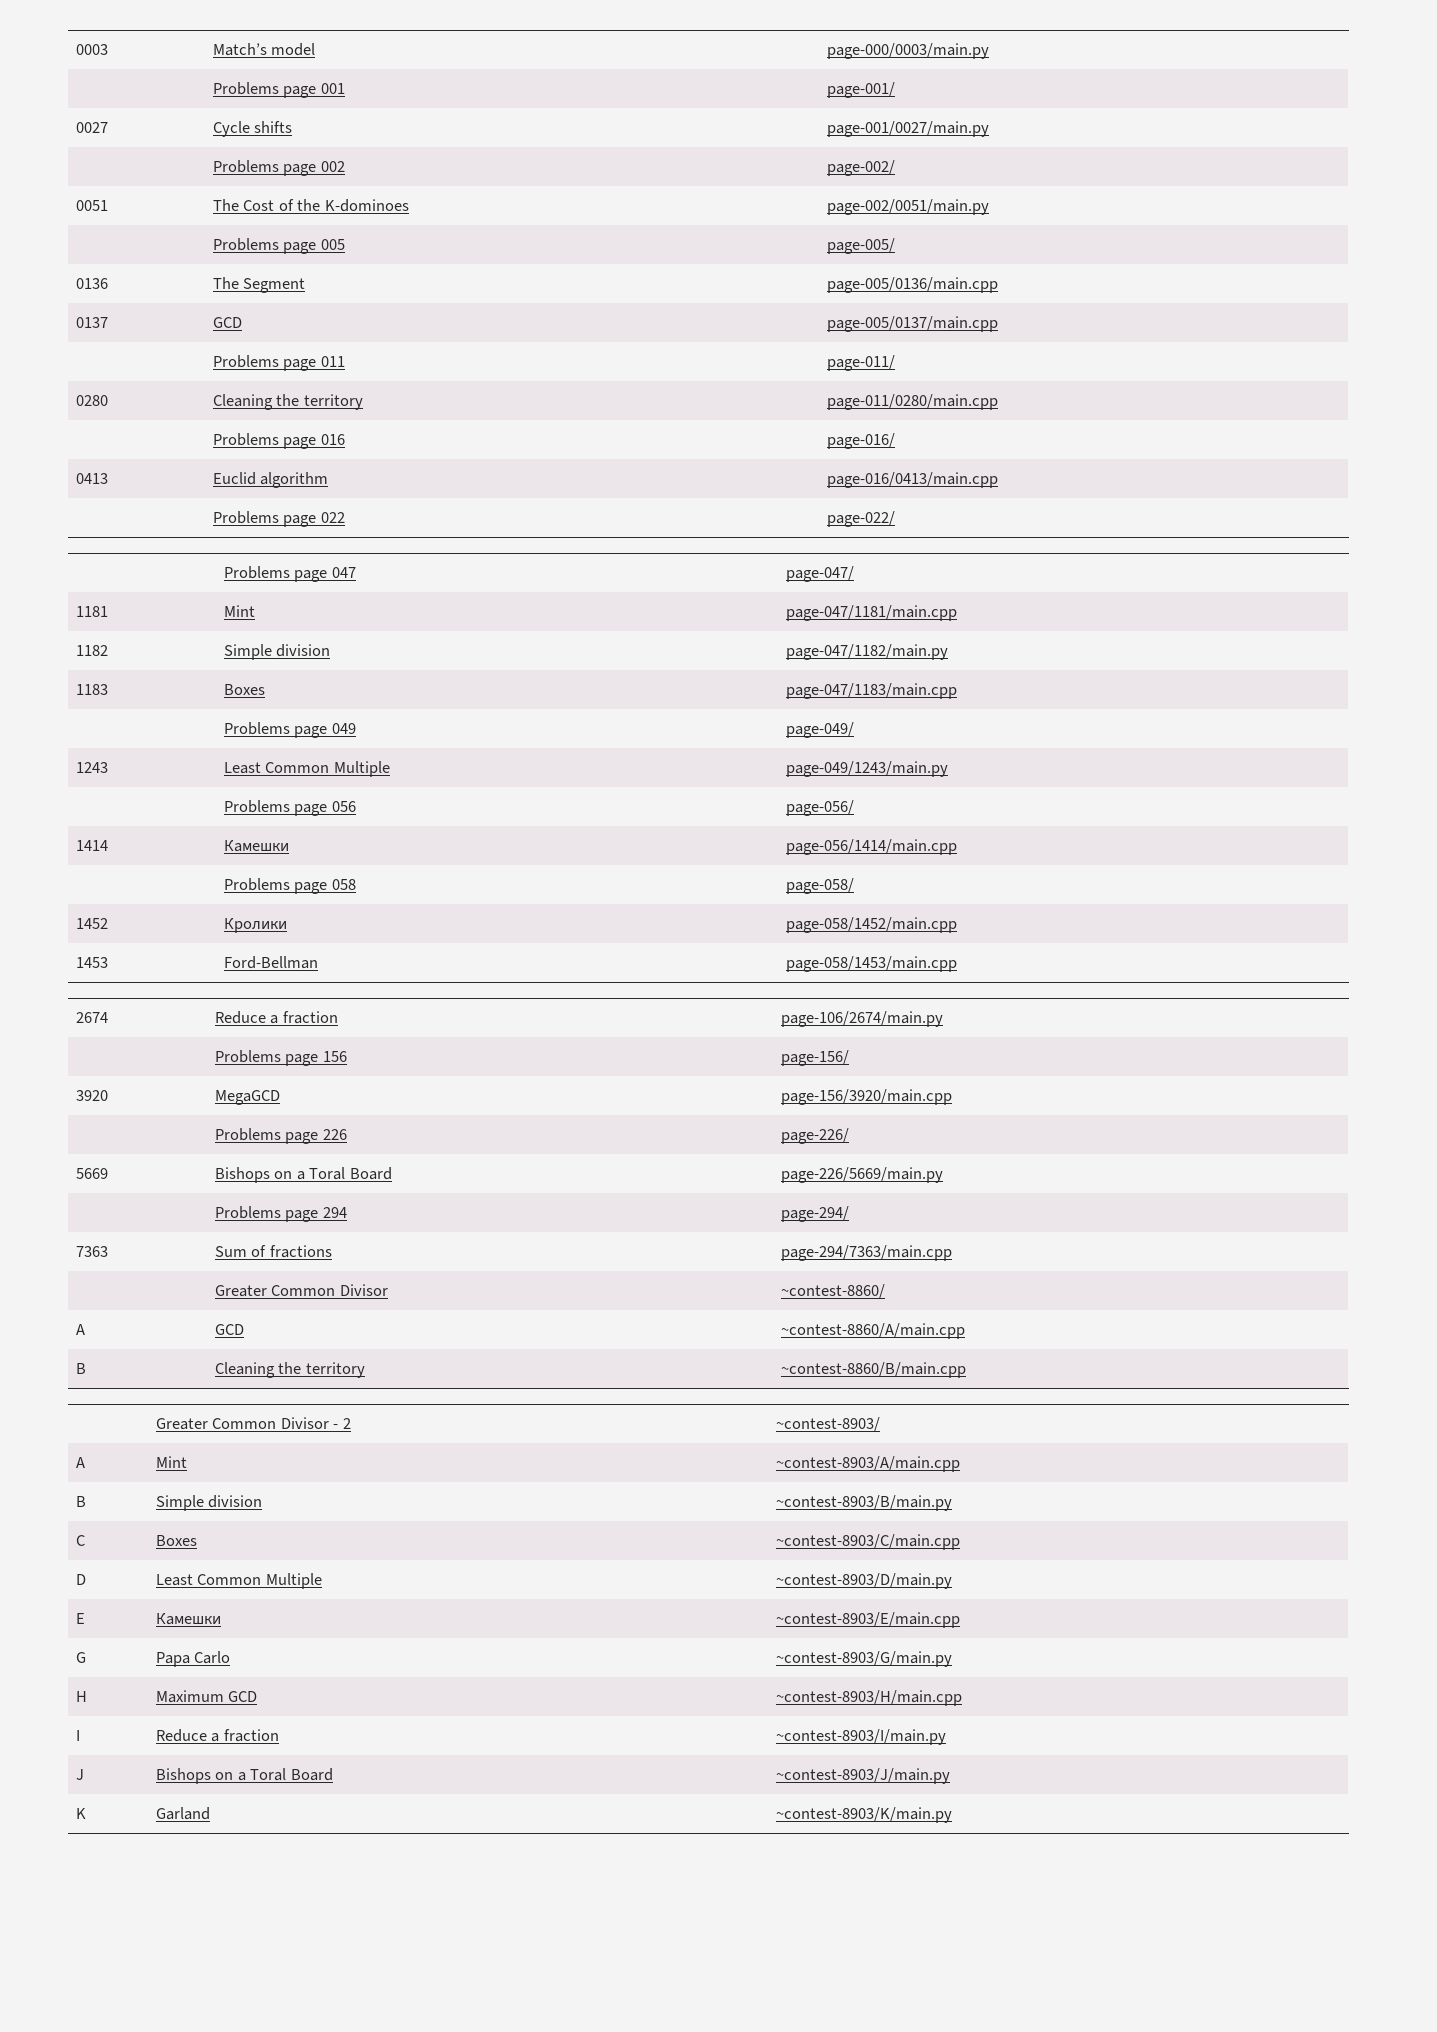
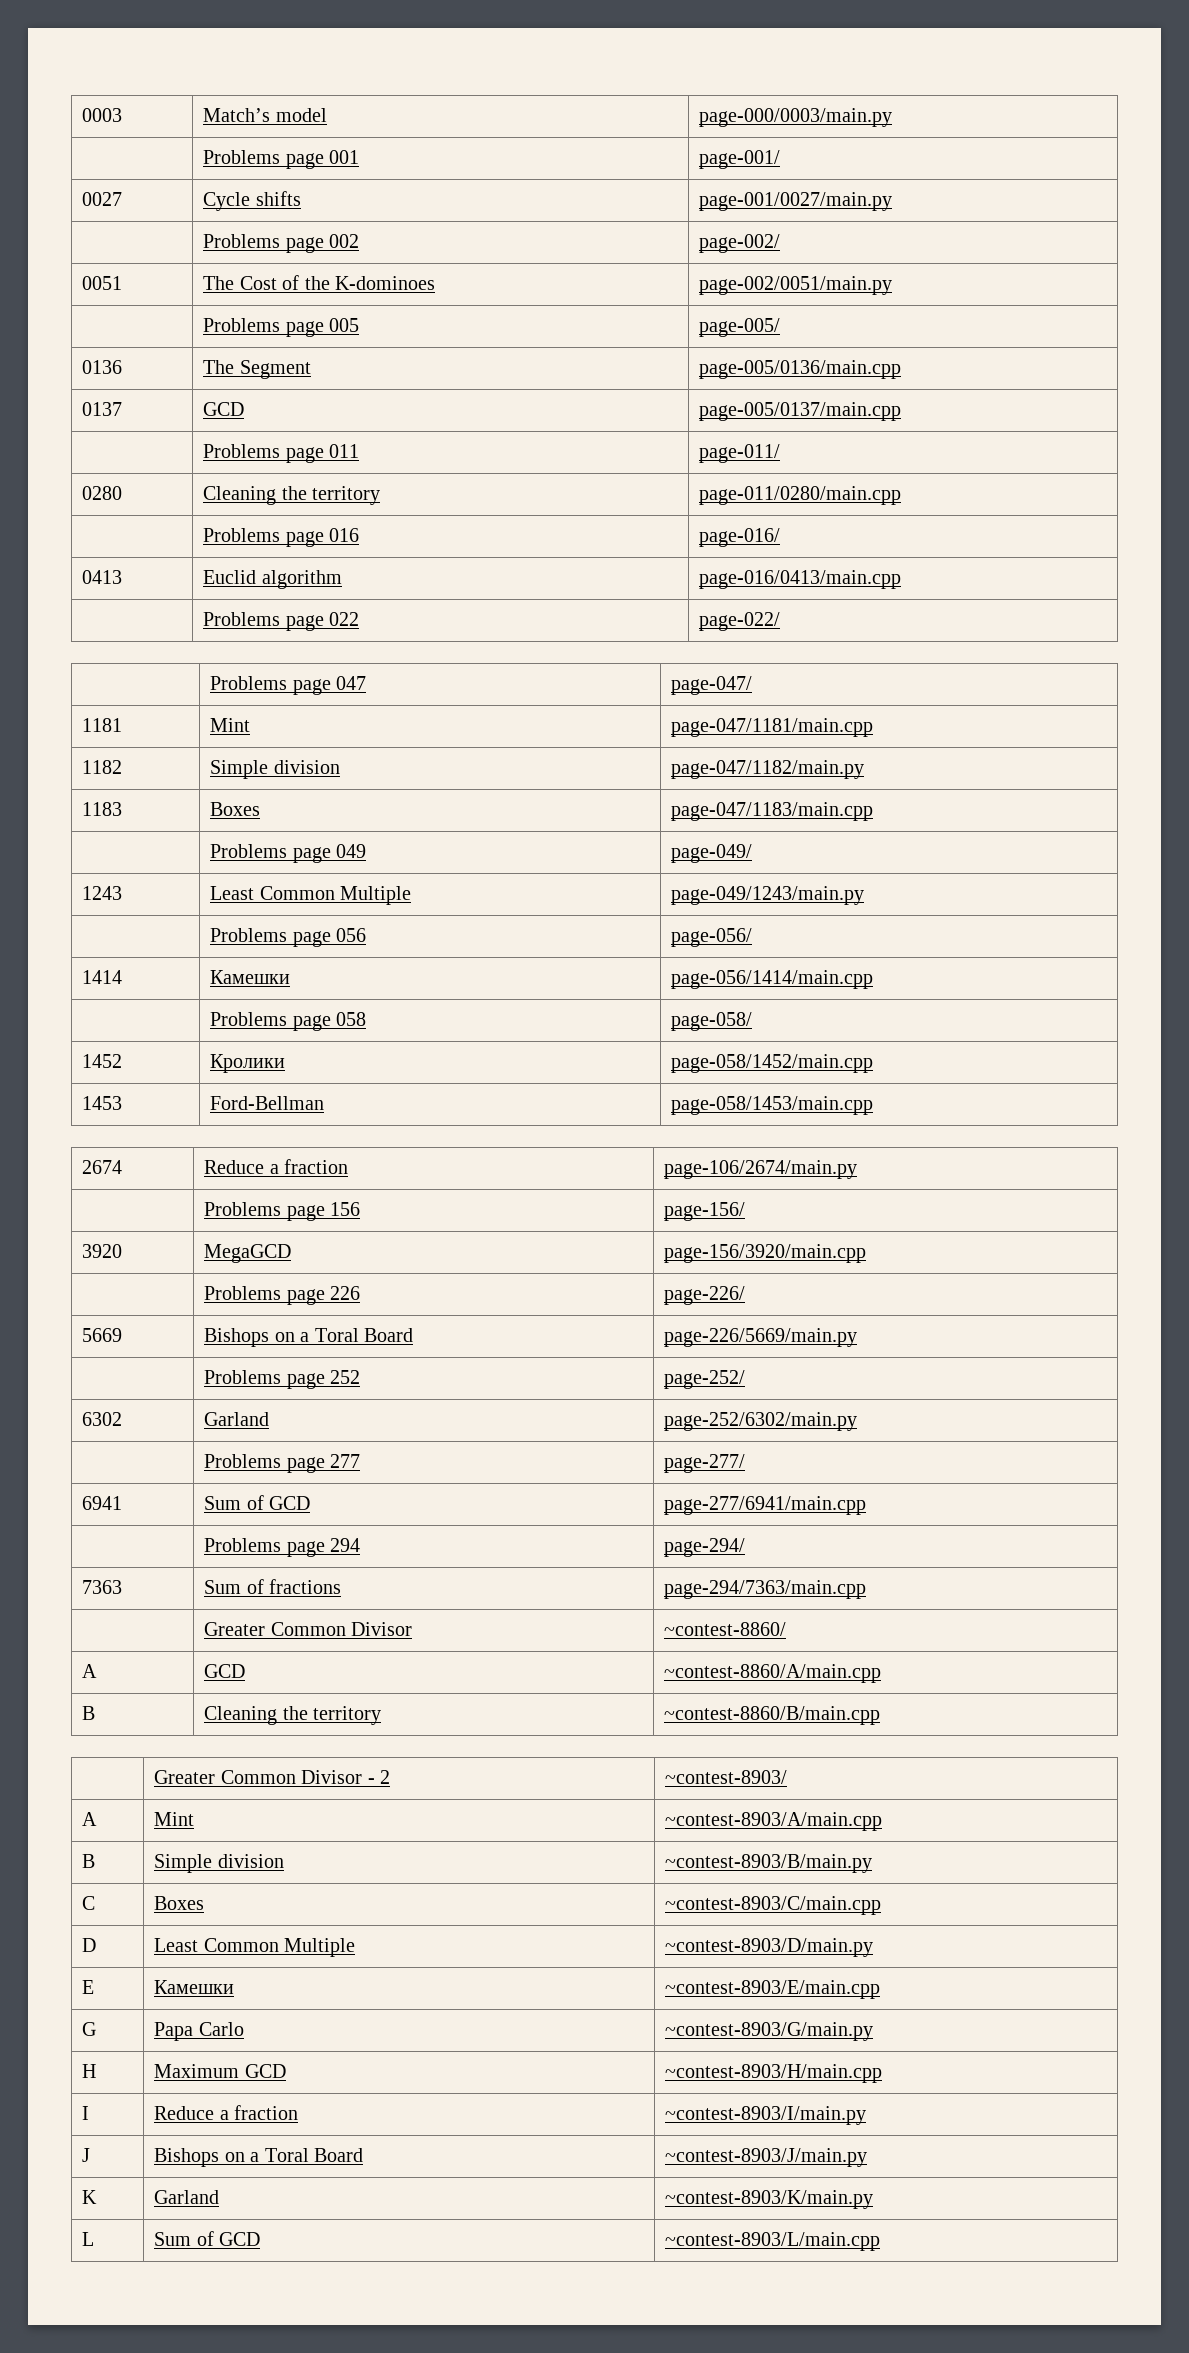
(944, 1175) none -> [204,1370,361,1389] [664,1370,746,1389] [82,1412,123,1426] [204,1412,270,1426] [664,1412,858,1431] [204,1454,361,1473] [664,1454,746,1473] [82,1496,123,1510] [204,1495,311,1510] [664,1496,867,1515] // | Problems page 252 | page-252/ // 6302 | Garland | page-252/6302/main.py // | Problems page 277 | page-277/ // 6941 | Sum of GCD | page-277/6941/main.cpp
(953, 1815) none -> [82,2232,95,2246] [154,2231,261,2246] [665,2232,881,2251] // L | Sum of GCD | ~contest-8903/L/main.cpp

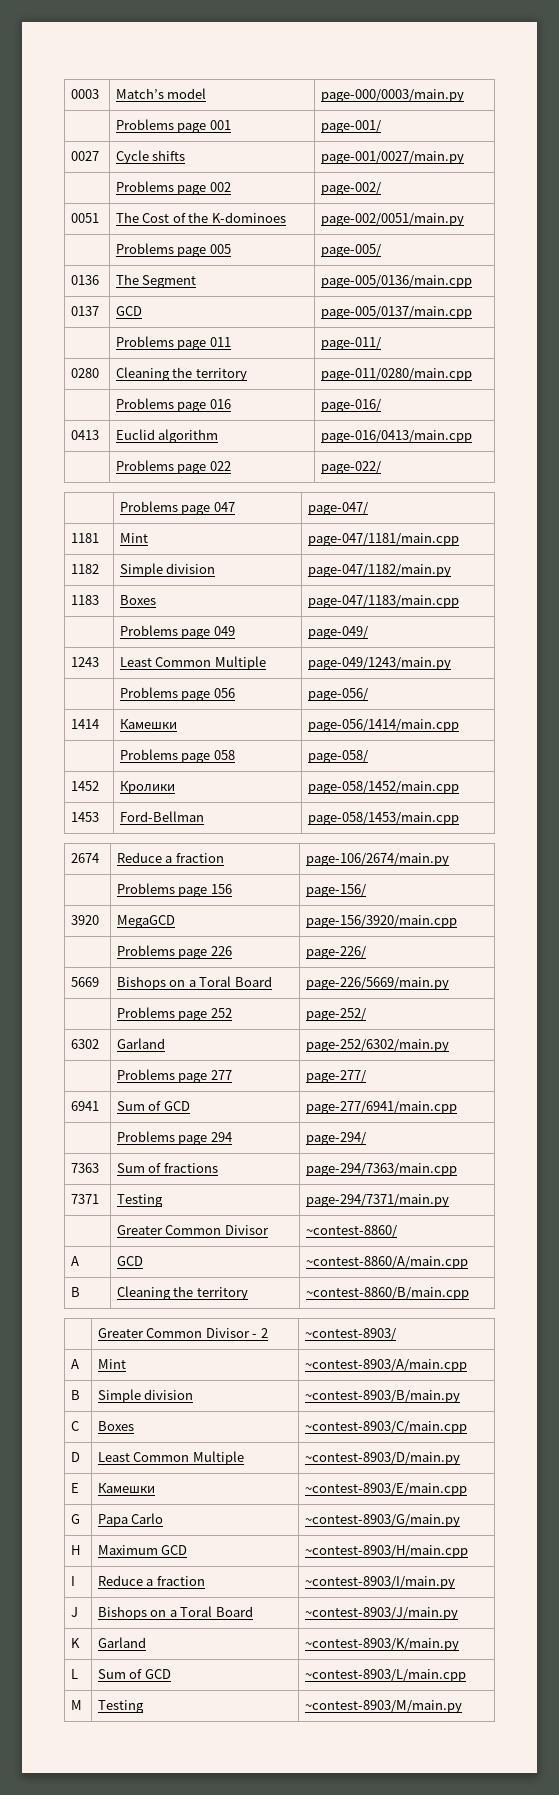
(867, 1589) none -> [70,1194,99,1204] [116,1194,163,1207] [305,1194,449,1207] // 7371 | Testing | page-294/7371/main.py
(881, 2241) none -> [70,1700,82,1710] [97,1700,144,1713] [304,1700,462,1713] // M | Testing | ~contest-8903/M/main.py

